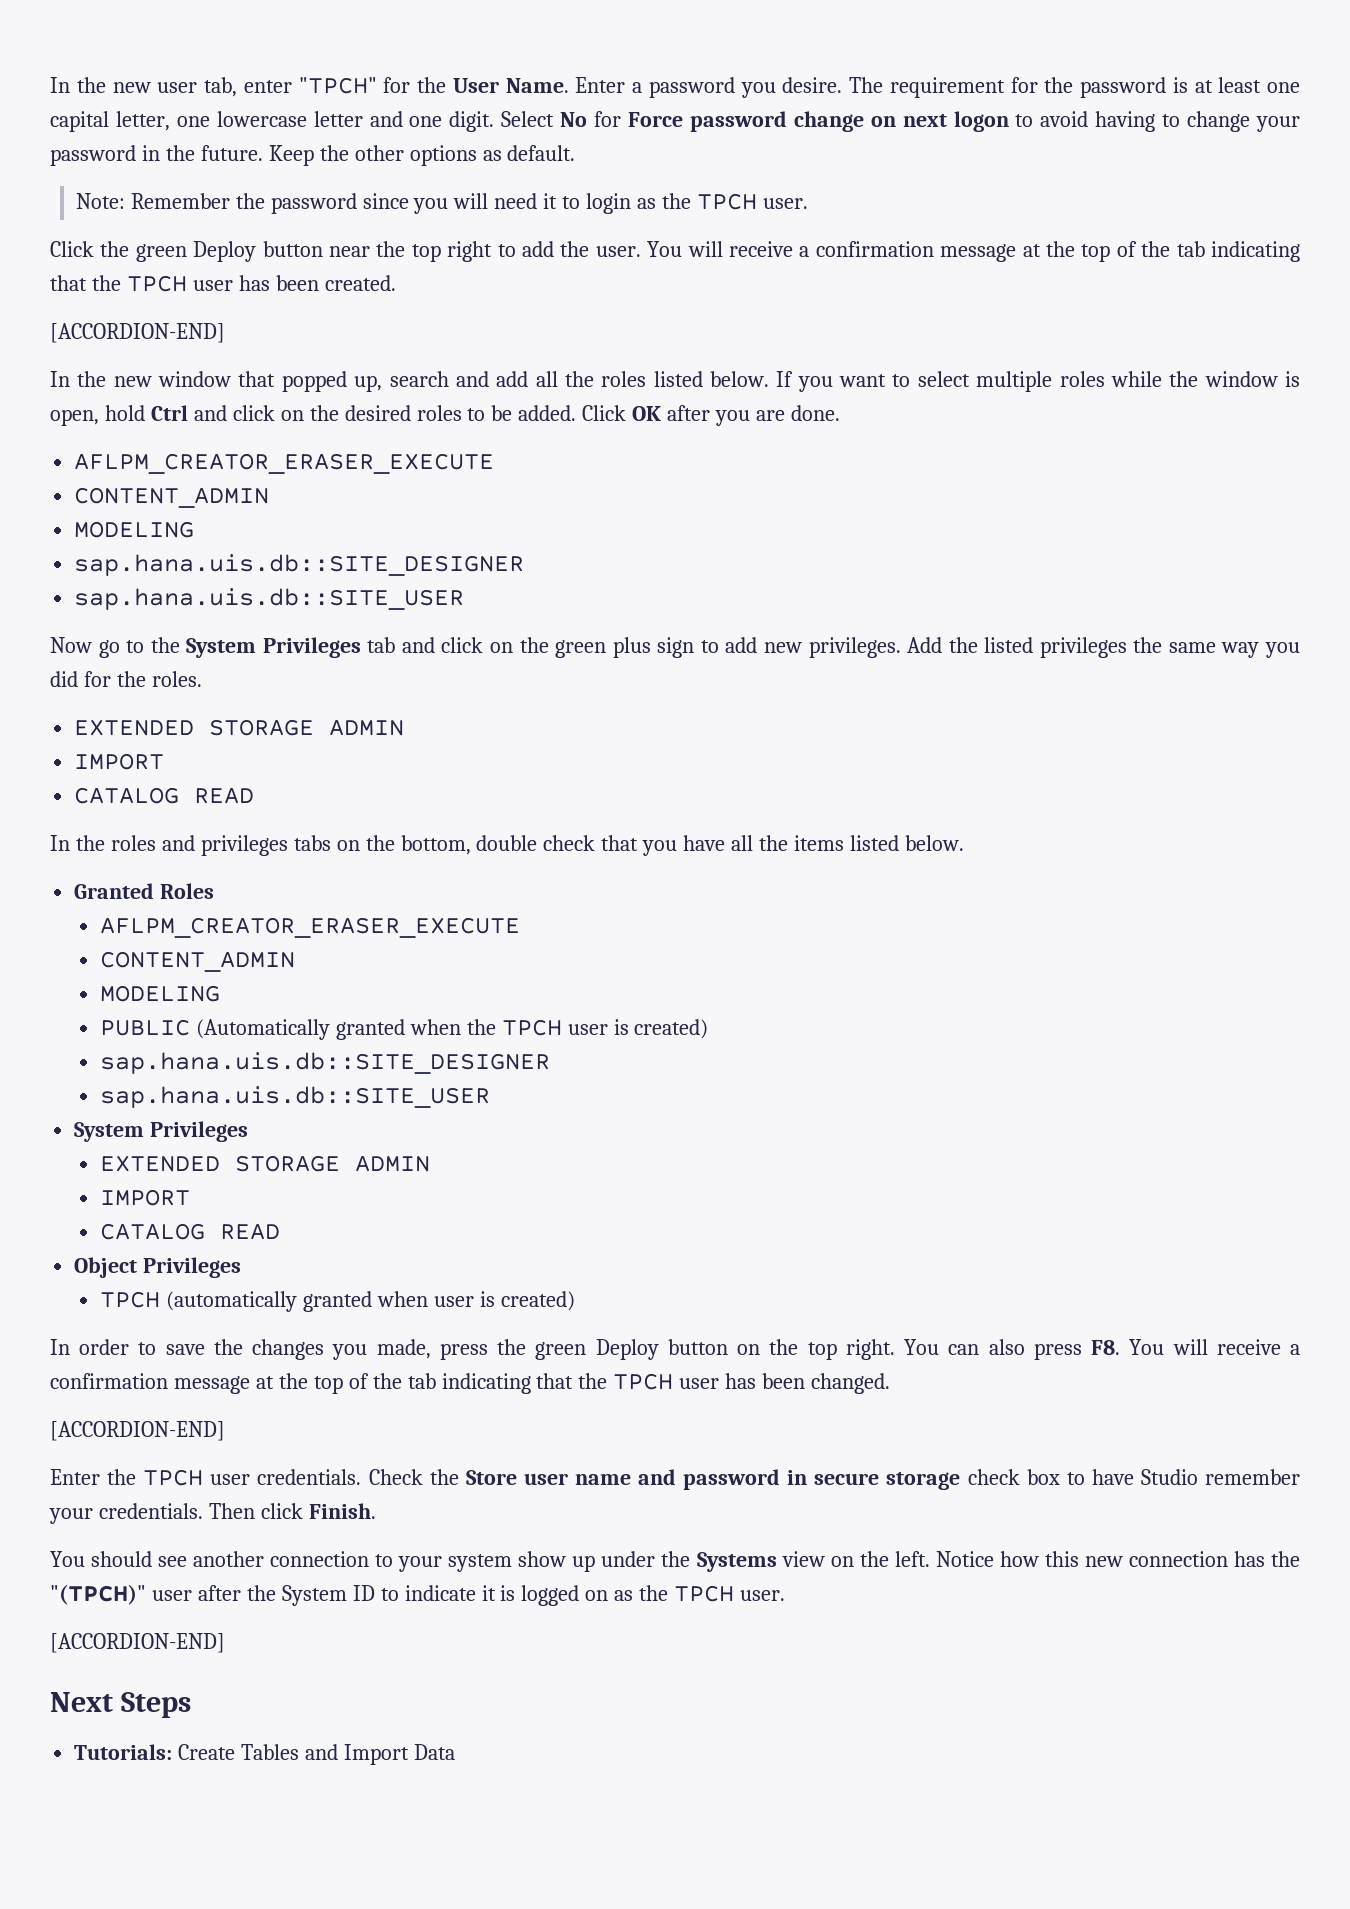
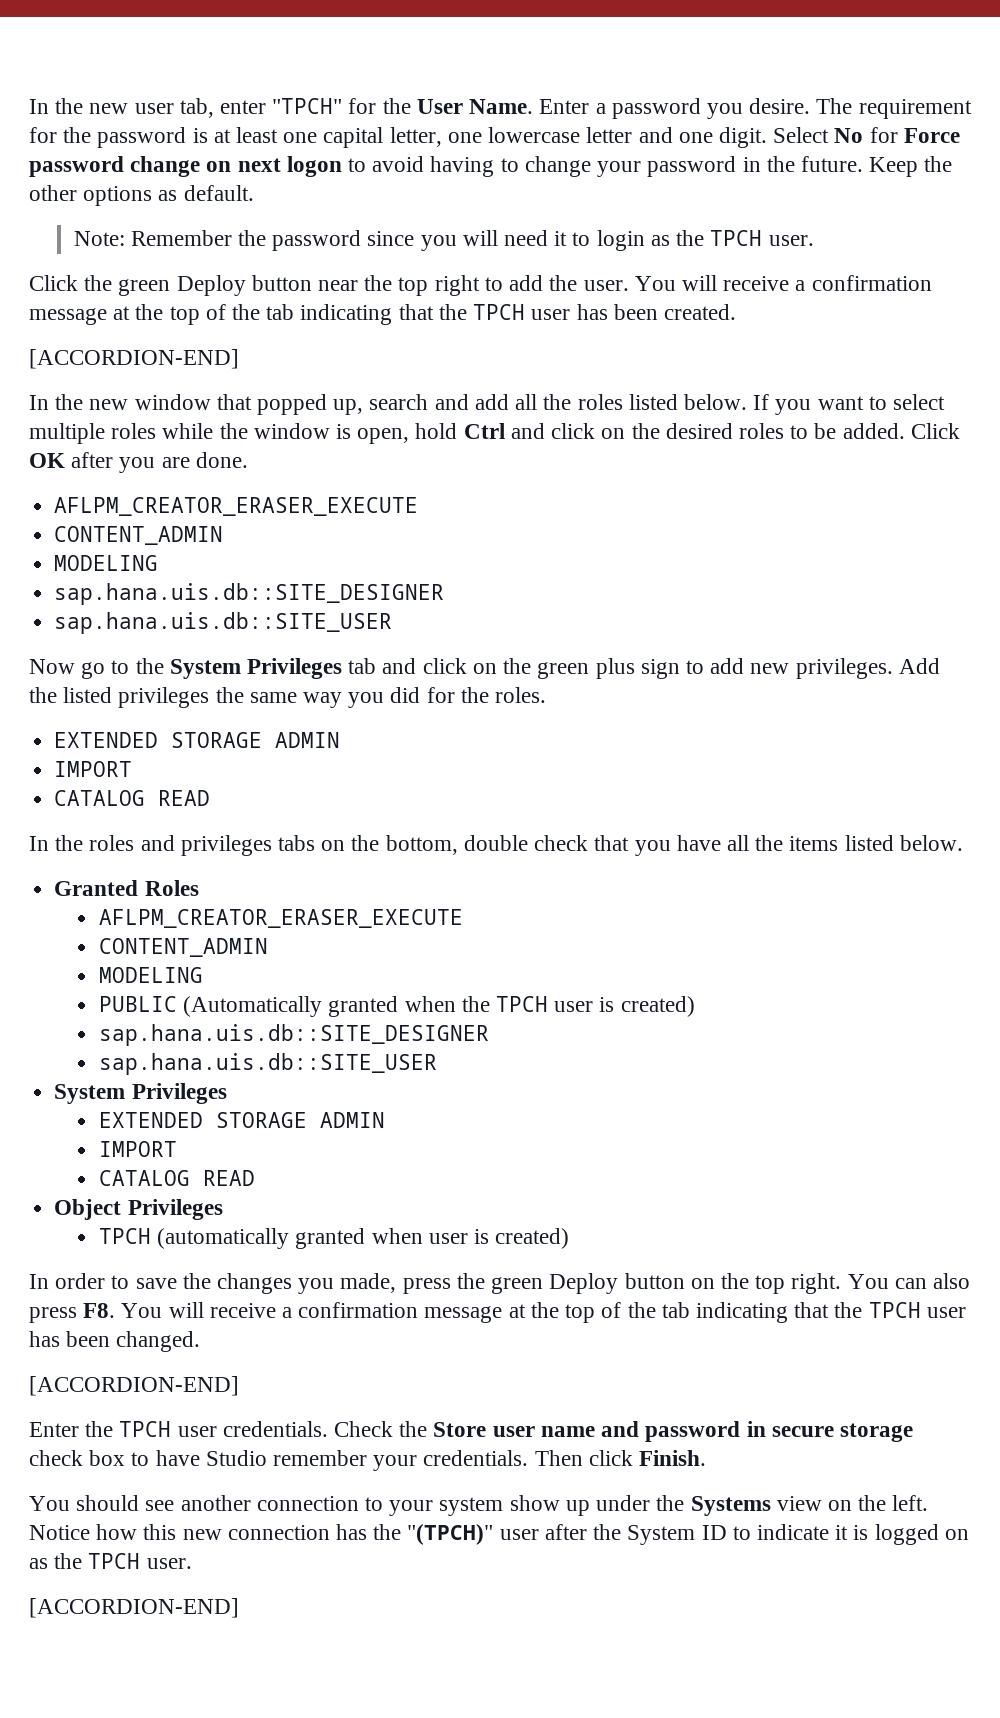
[50,1692,191,1718] [74,1744,455,1765] // Next Steps // Tutorials: Create Tables and Import Data -> (239, 1608) none

